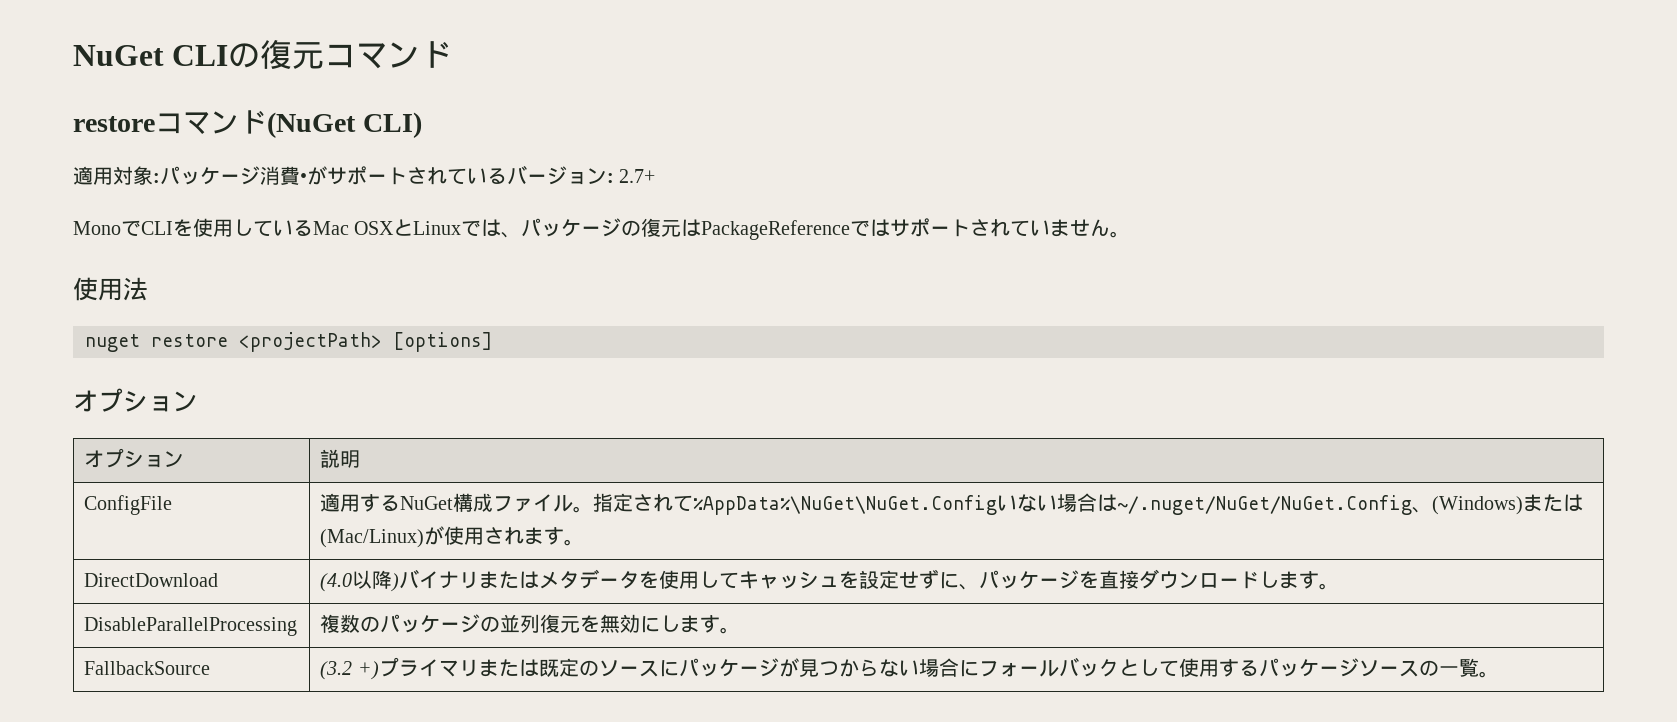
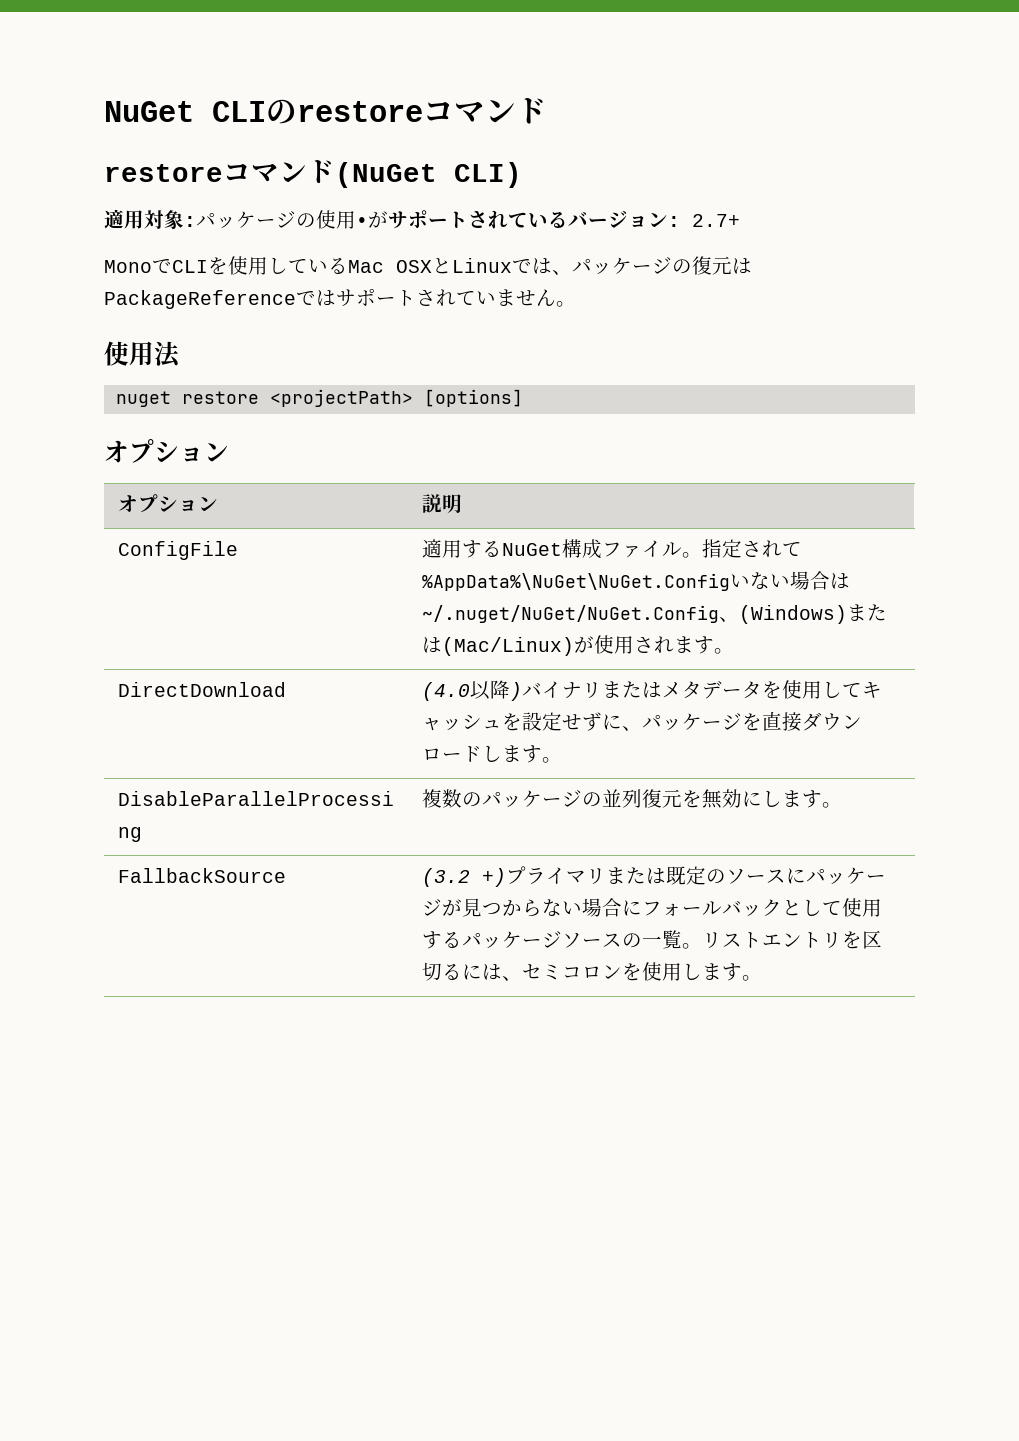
[259,40,324,69] 復元 -> [297,101,423,122] restore
[260,166,300,185] 消費 -> [296,210,356,229] の使用
(1499, 674) none -> [701,930,882,949] [421,962,762,981] リストエントリを区切るには、セミコロンを使用します。

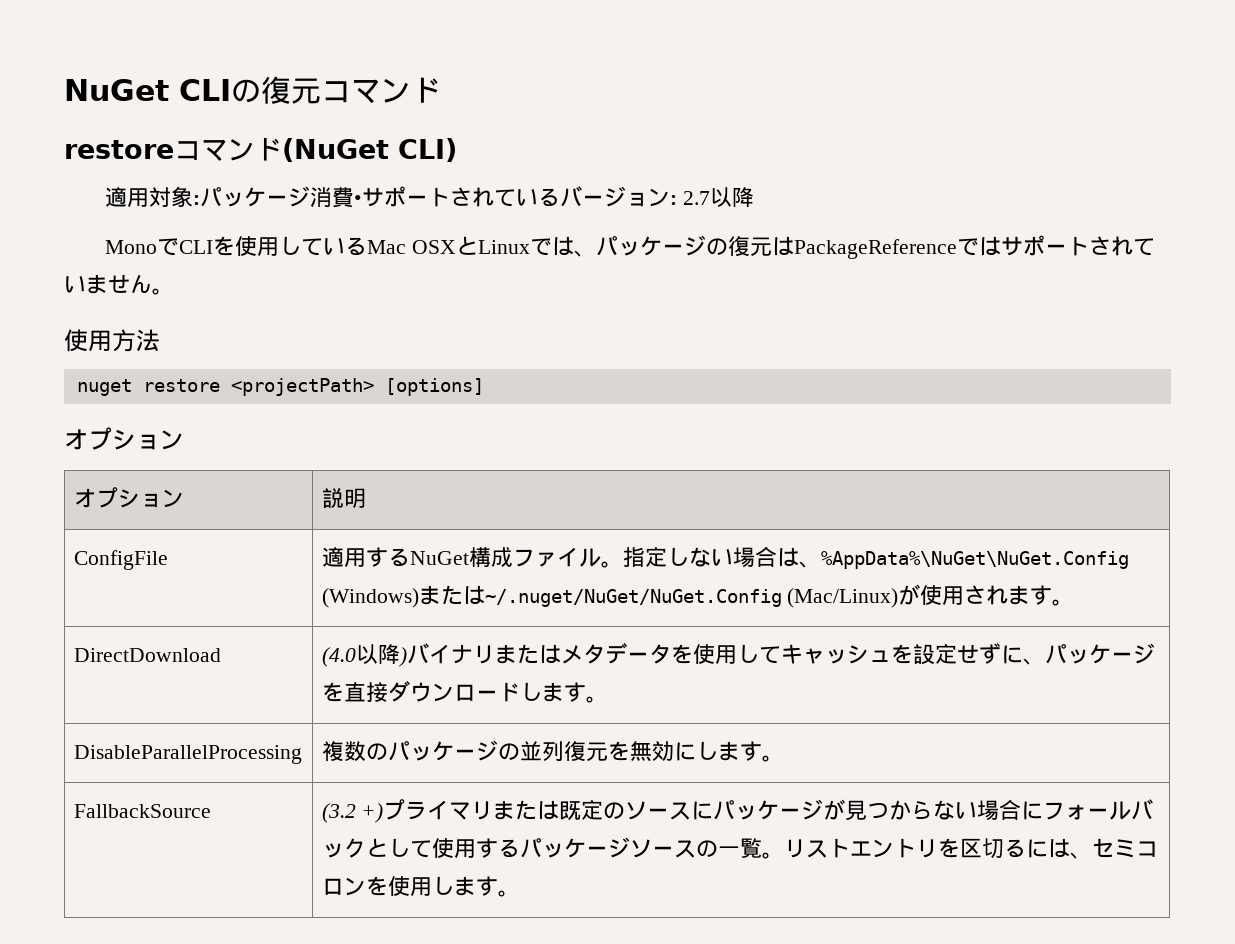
[297,101,423,122] restore -> [261,76,321,104] 復元
[296,210,388,229] の使用•が -> [309,187,362,208] 消費•
[692,214,740,227] 2.7+ -> [682,187,754,207] 2.7以降
(154, 353) none -> [112,329,136,352] 方
[741,540,802,558] [421,573,750,591] されて%AppData%\NuGet\NuGet.Configい -> [666,547,689,566] し
[421,605,739,623] ~/.nuget/NuGet/NuGet.Config、 -> [798,551,1129,569] 、%AppData%\NuGet\NuGet.Config
(442, 645) none -> [484,589,782,607] ~/.nuget/NuGet/NuGet.Config

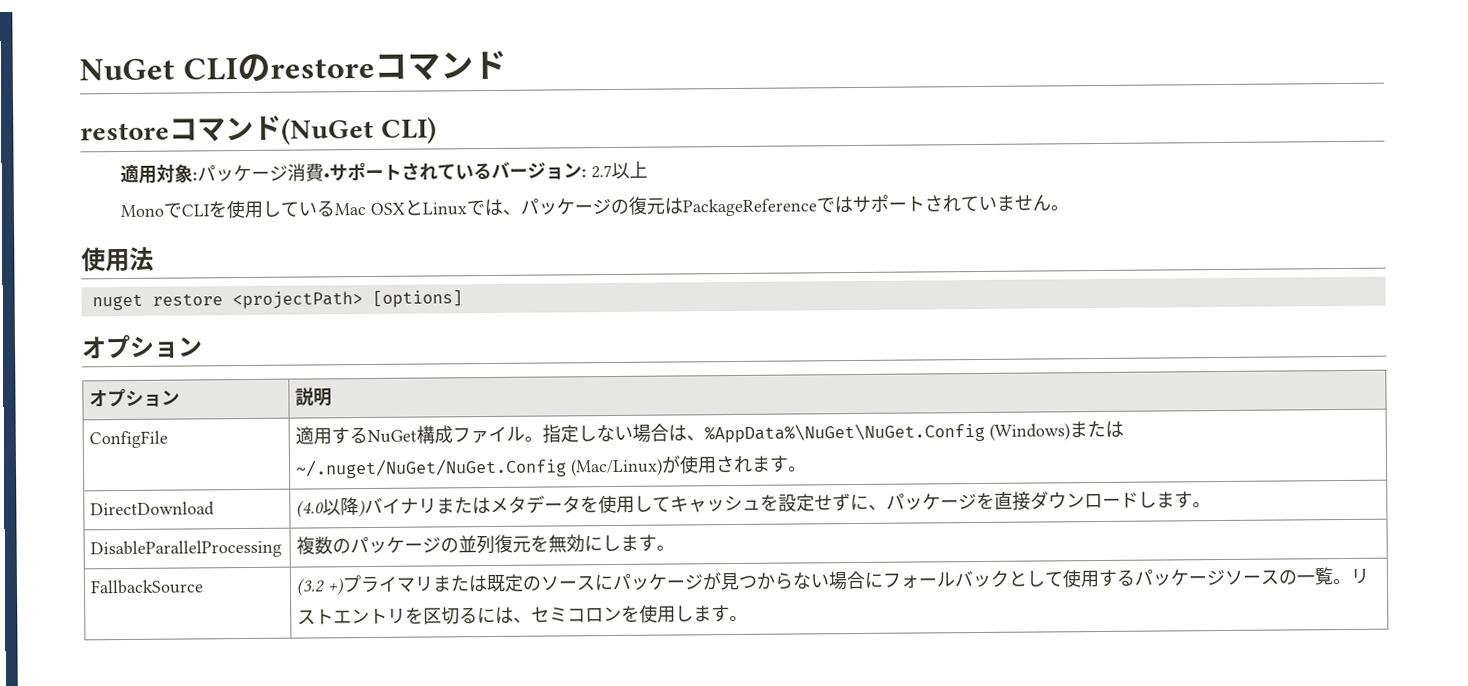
[261,76,321,104] 復元 -> [269,57,375,79] restore
[731,187,754,207] 降 -> [629,160,649,178] 上
[112,329,136,352] 方 -> (130, 260) none

